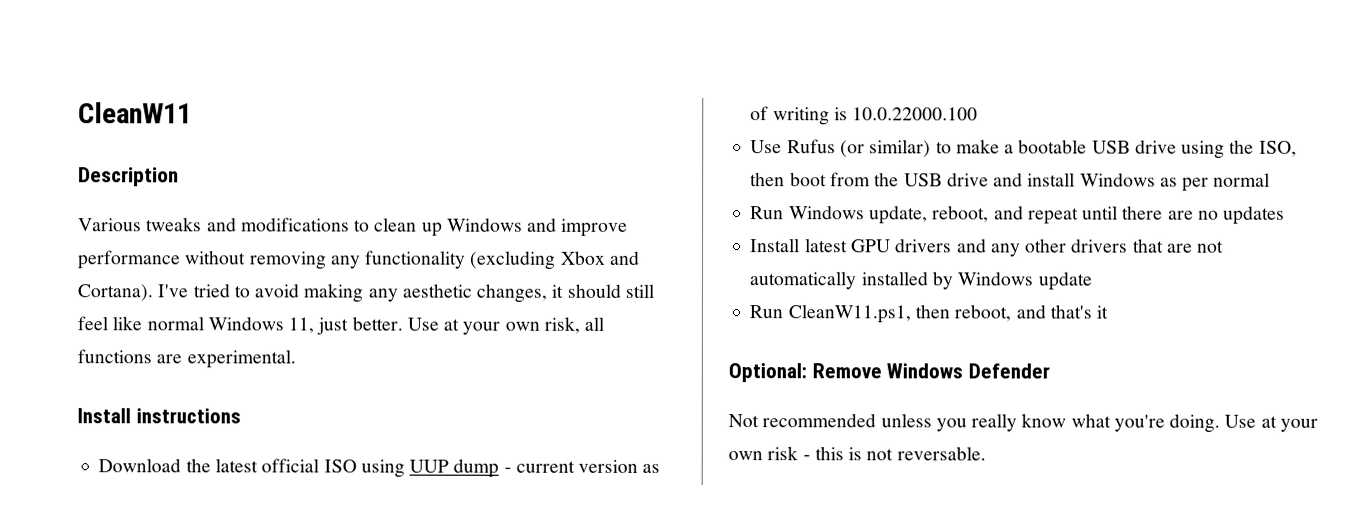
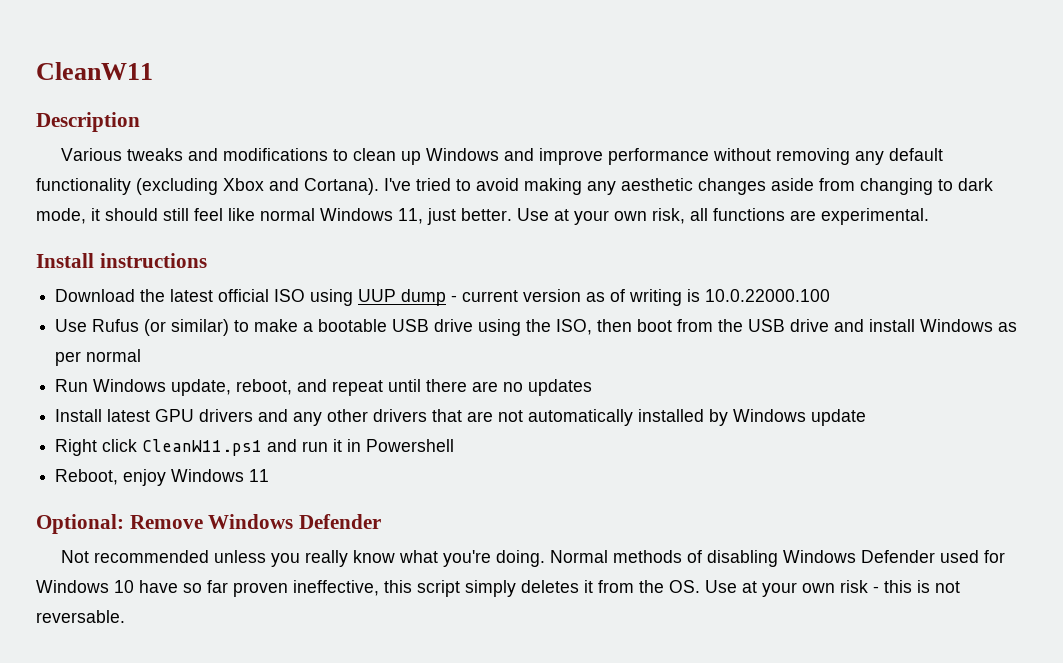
(361, 262) none -> [888,148,943,161] default
[476,283,548,303] changes, -> [698,178,993,195] [36,208,86,224] changes aside from changing to dark mode,
[749,304,1109,324] Run CleanW11.ps1, then reboot, and that's it -> [55,439,455,456] [55,469,270,486] Right click CleanW11.ps1 and run it in Powershell // Reboot, enjoy Windows 11
(1221, 423) none -> [549,550,1005,567] [36,580,700,597] Normal methods of disabling Windows Defender used for Windows 10 have so far proven ineffective, this script simply deletes it from the OS.

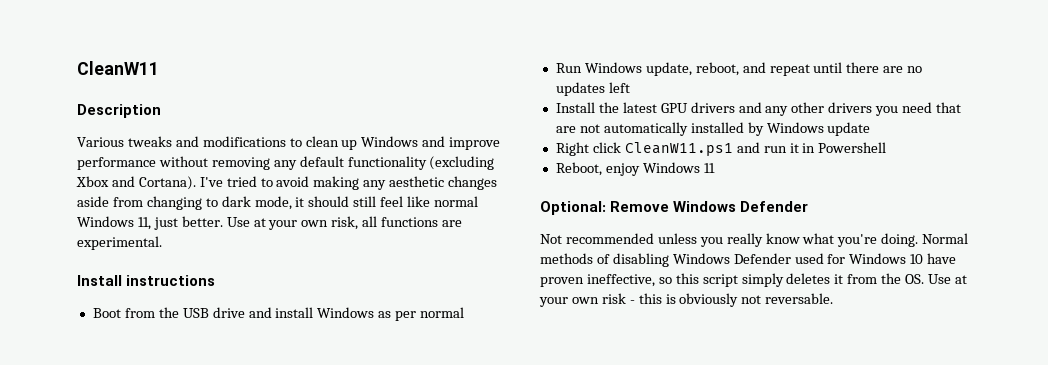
[55,289,831,306] [55,319,673,336] Download the latest official ISO using UUP dump - current version as of writing is 10.0.22000.100 // Use Rufus (or similar) to make a bootable USB drive using the ISO, then boot -> [92,308,121,318] Boot
[55,409,103,422] // Install -> [608,82,630,93] [555,102,619,113] left // Install the
(428, 415) none -> [875,102,933,116] you need
[183,580,228,593] so far -> (957, 258) none
(379, 588) none -> [658,277,672,284] so
(930, 586) none -> [679,293,739,307] obviously

